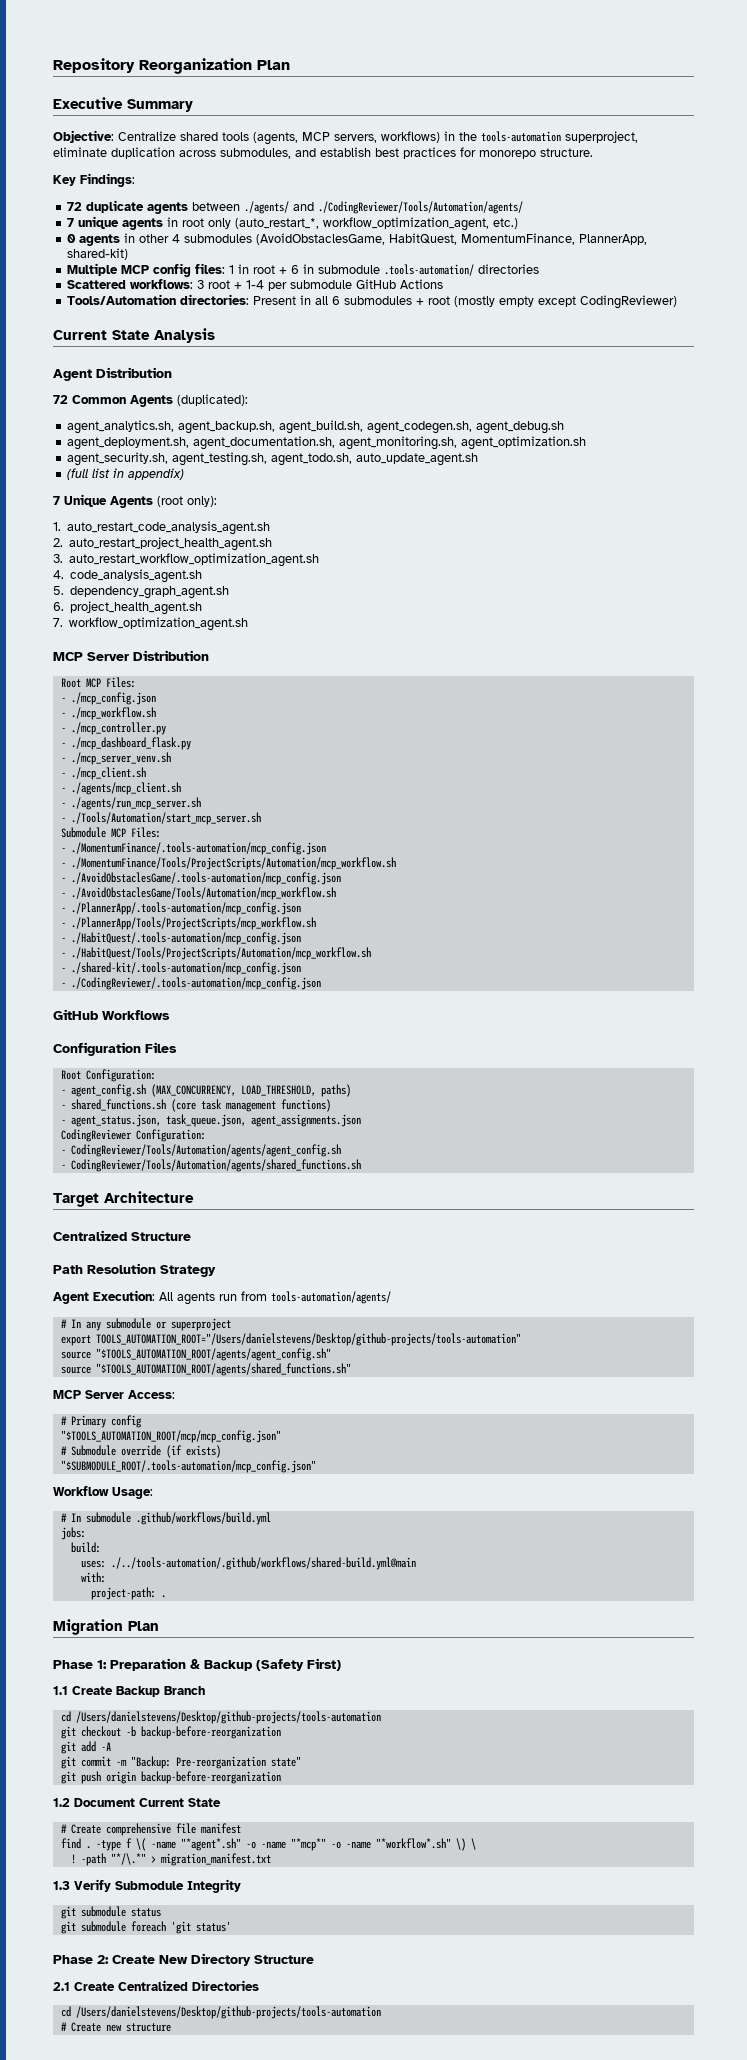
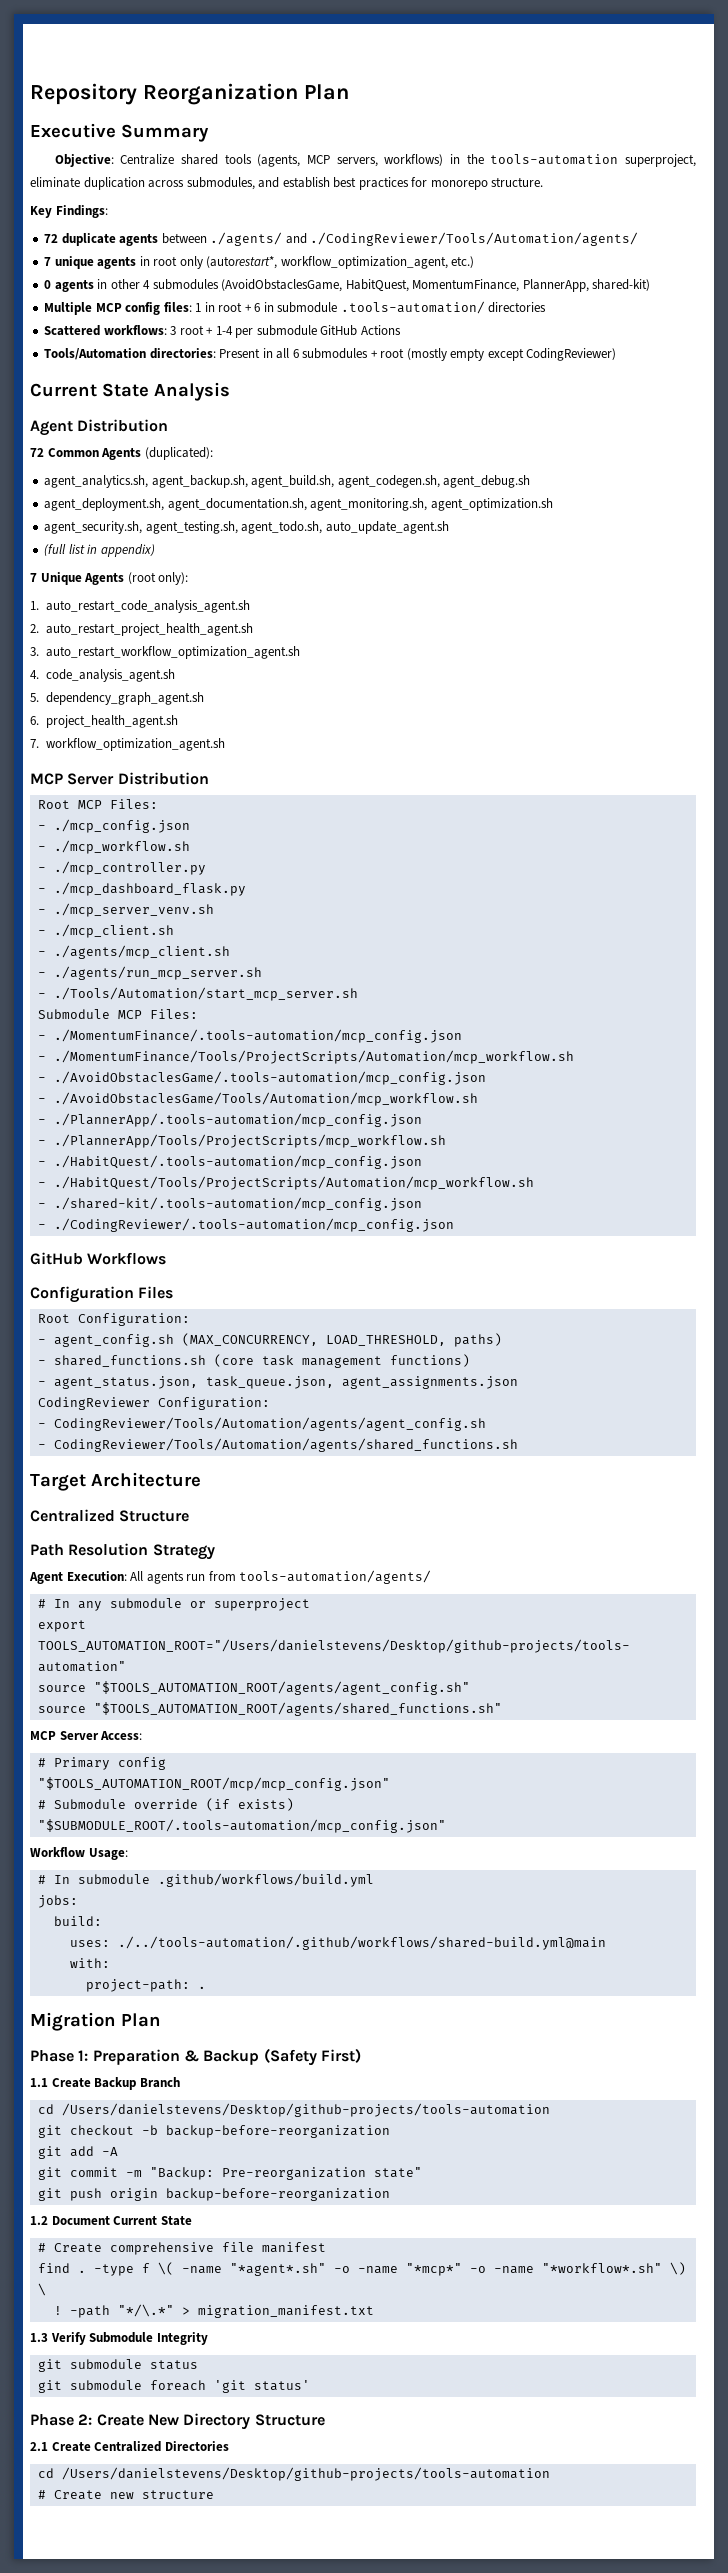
[234,218,319,229] (auto_restart_*, -> [206,256,278,269] (autorestart*,

